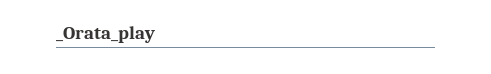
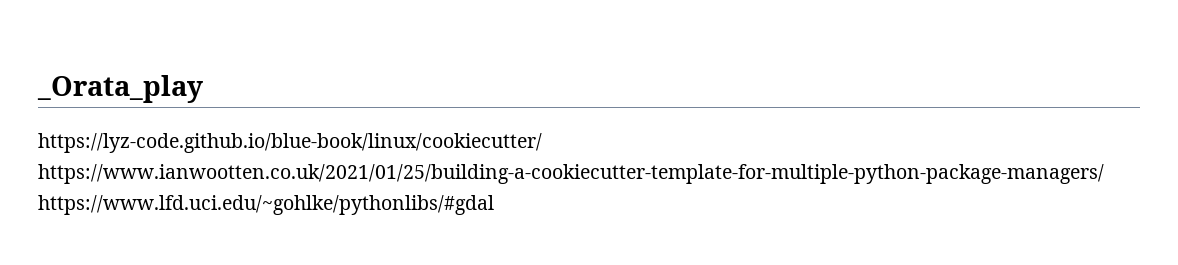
(155, 34) none -> [38,133,542,153] [38,164,1104,184] [38,195,494,215] // https://lyz-code.github.io/blue-book/linux/cookiecutter/ https://www.ianwootten.co.uk/2021/01/25/building-a-cookiecutter-template-for-multiple-python-package-managers/ https://www.lfd.uci.edu/~gohlke/pythonlibs/#gdal

